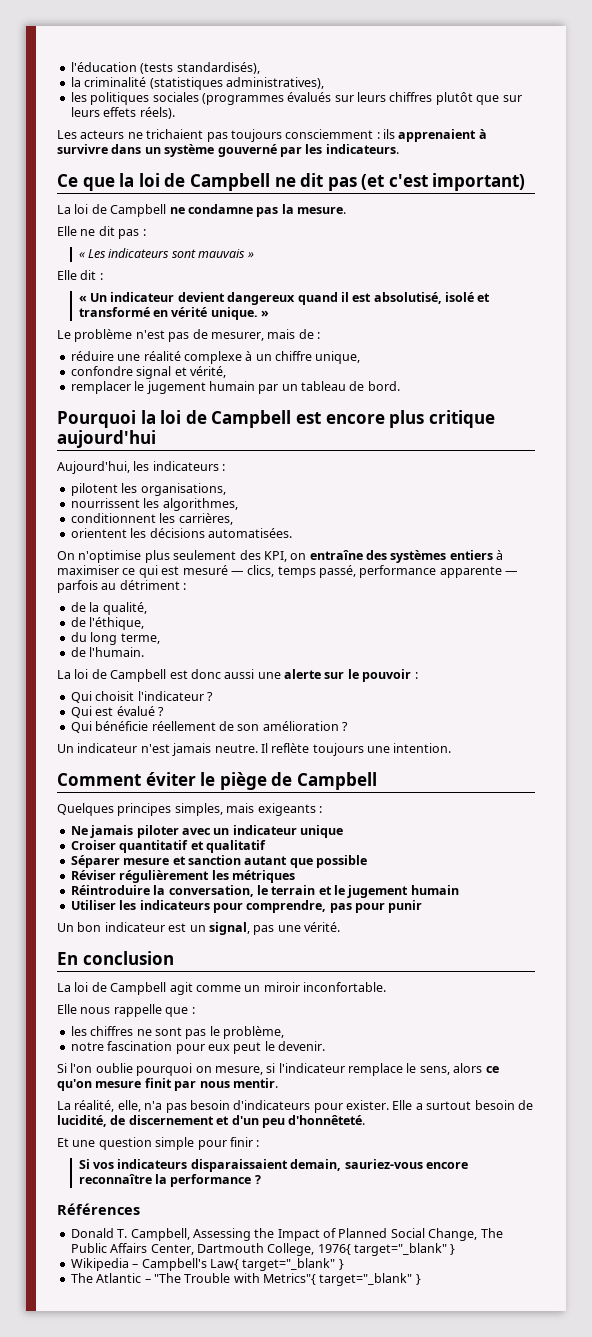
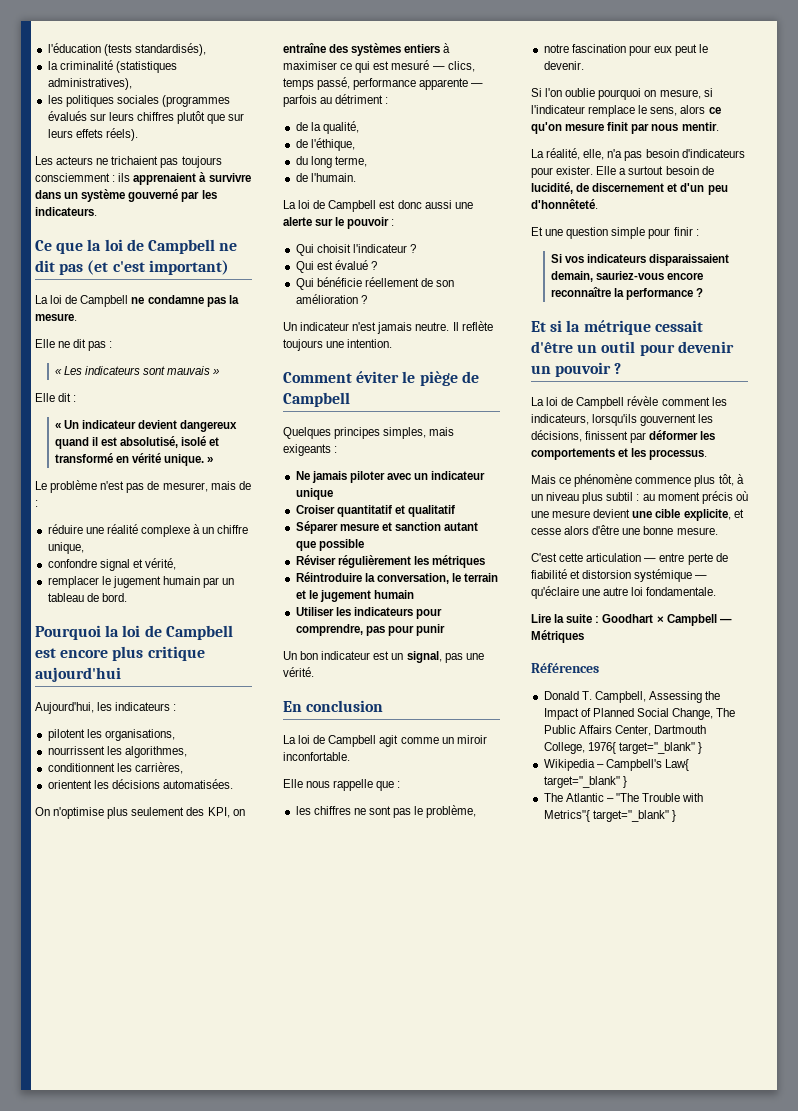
(261, 1179) none -> [531,320,703,335] [531,341,734,356] [531,362,622,377] [531,396,727,409] [531,414,714,426] [531,430,716,443] [531,448,708,460] [531,474,744,487] [531,491,748,504] [531,509,744,521] [531,525,718,535] [531,553,728,565] [531,569,708,582] [531,586,717,599] [531,614,732,626] [531,630,584,643] // Et si la métrique cessait d'être un outil pour devenir un pouvoir ? // La loi de Campbell révèle comment les indicateurs, lorsqu'ils gouvernent les décisions, finissent par déformer les comportements et les processus. // Mais ce phénomène commence plus tôt, à un niveau plus subtil : au moment précis où une mesure devient une cible explicite, et cesse alors d'être une bonne mesure. // C'est cette articulation — entre perte de fiabilité et distorsion systémique — qu'éclaire une autre loi fondamentale. // Lire la suite : Goodhart × Campbell — Métriques

